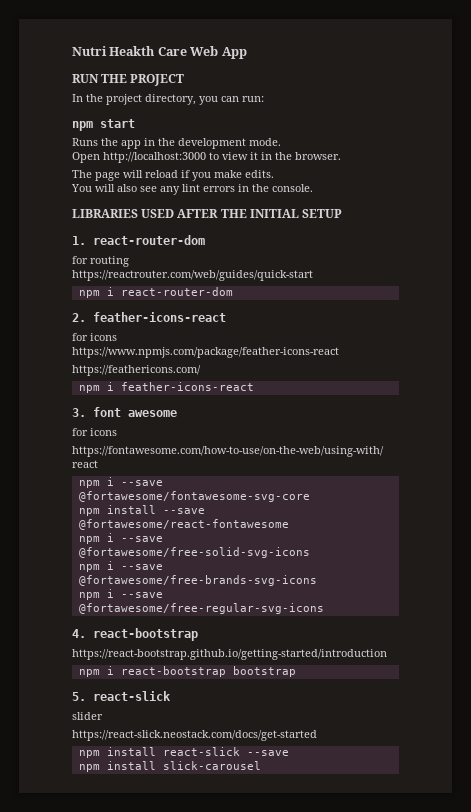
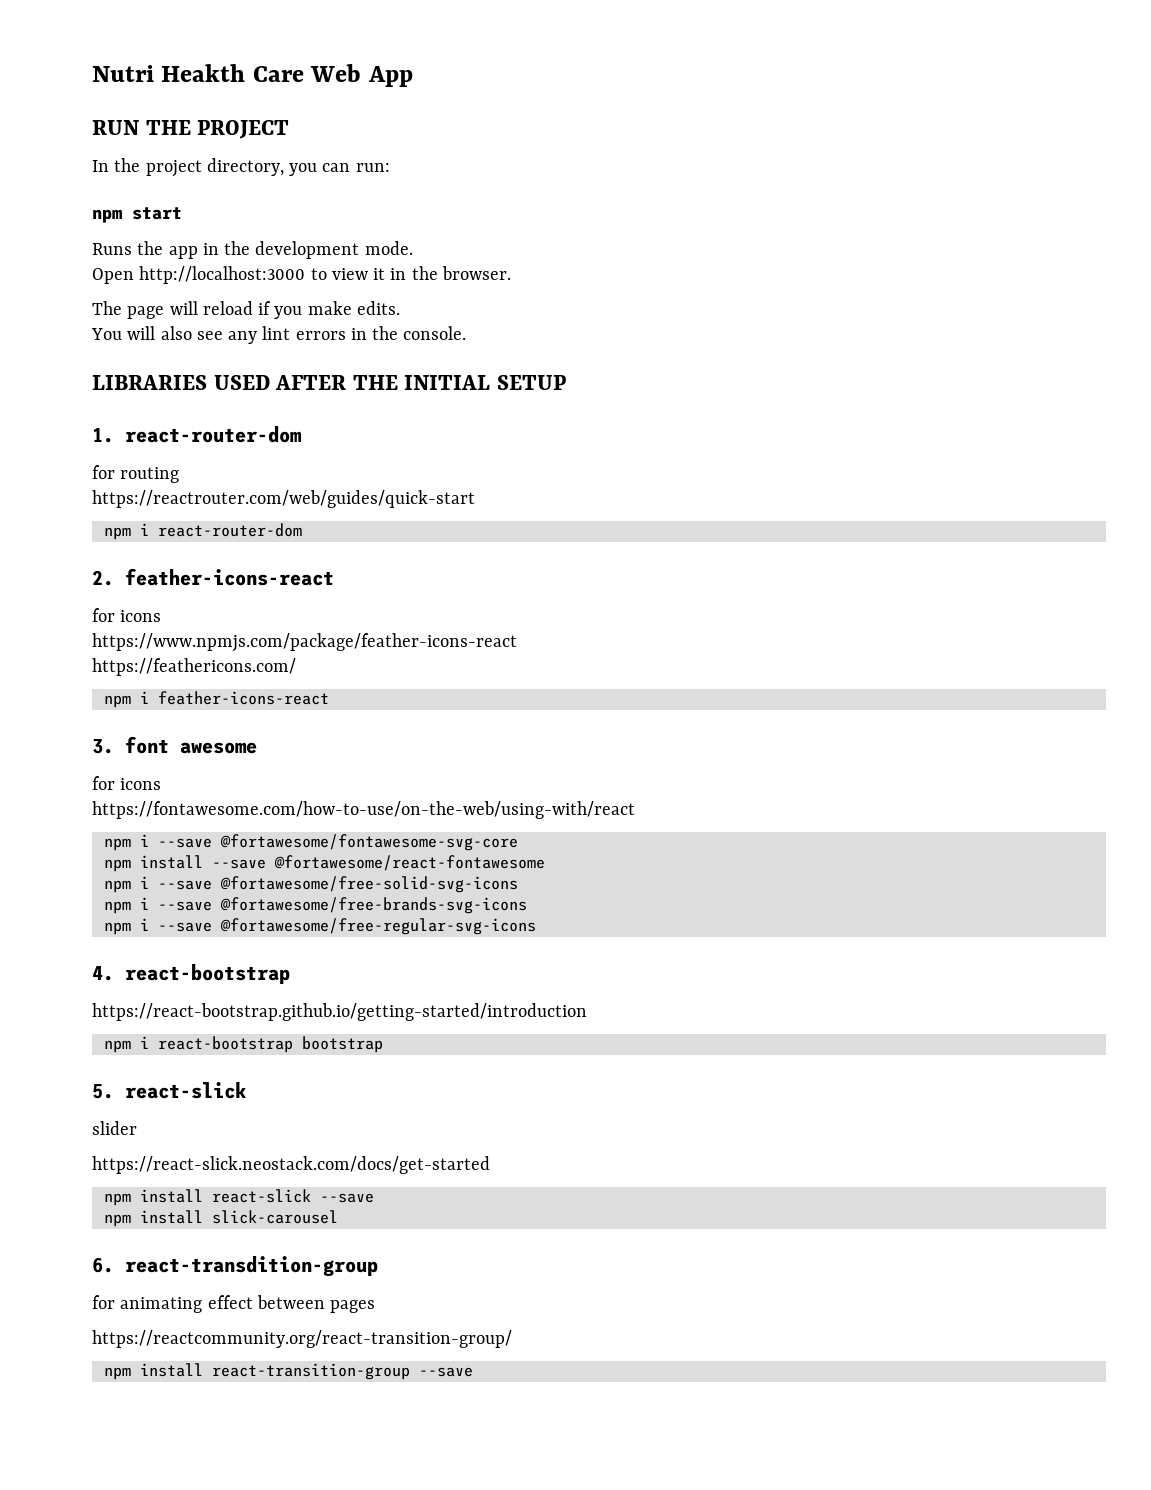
(261, 765) none -> [92,1256,378,1277] [92,1295,376,1313] [92,1330,512,1348] [103,1363,473,1380] // 6. react-transdition-group // for animating effect between pages // https://reactcommunity.org/react-transition-group/ // npm install react-transition-group --save

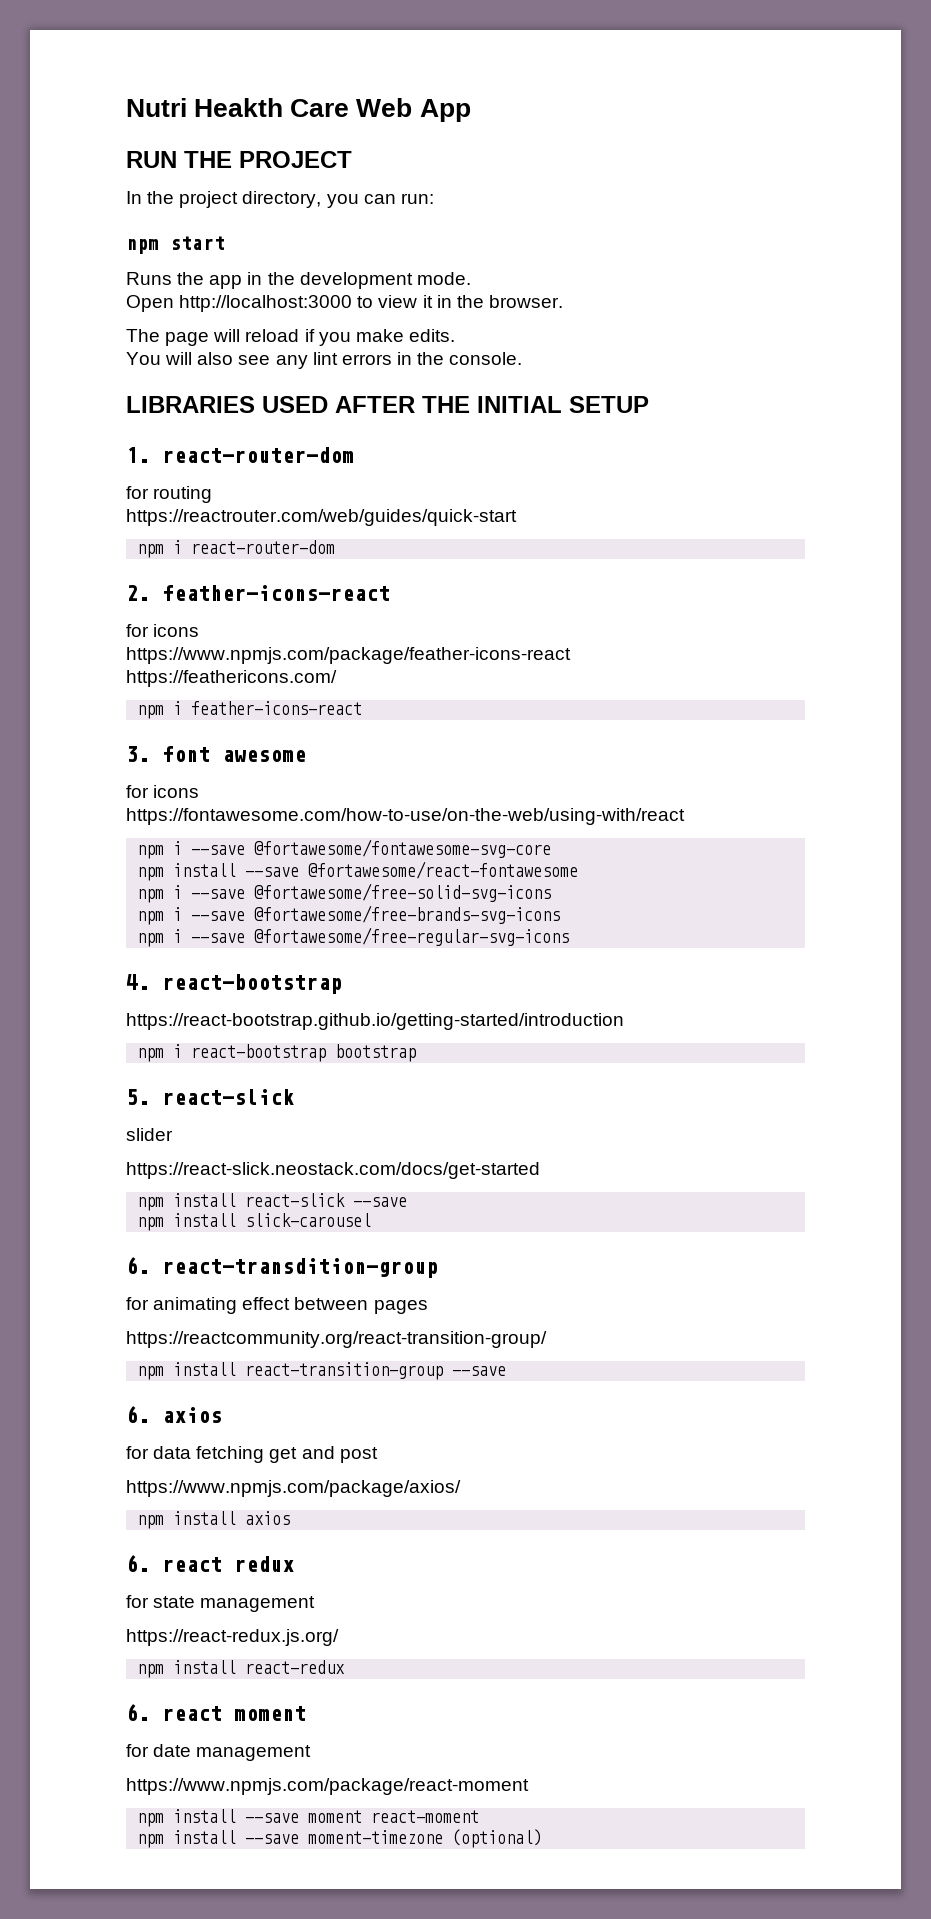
(473, 1372) none -> [126,1406,222,1423] [126,1446,378,1463] [126,1480,461,1497] [137,1511,291,1529] [126,1555,294,1572] [126,1595,316,1612] [126,1629,339,1646] [137,1660,346,1678] [126,1704,306,1721] [126,1744,312,1761] [126,1778,529,1795] [137,1809,480,1827] [137,1829,543,1848] // 6. axios // for data fetching get and post // https://www.npmjs.com/package/axios/ // npm install axios // 6. react redux // for state management // https://react-redux.js.org/ // npm install react-redux // 6. react moment // for date management // https://www.npmjs.com/package/react-moment // npm install --save moment react-moment // npm install --save moment-timezone (optional)

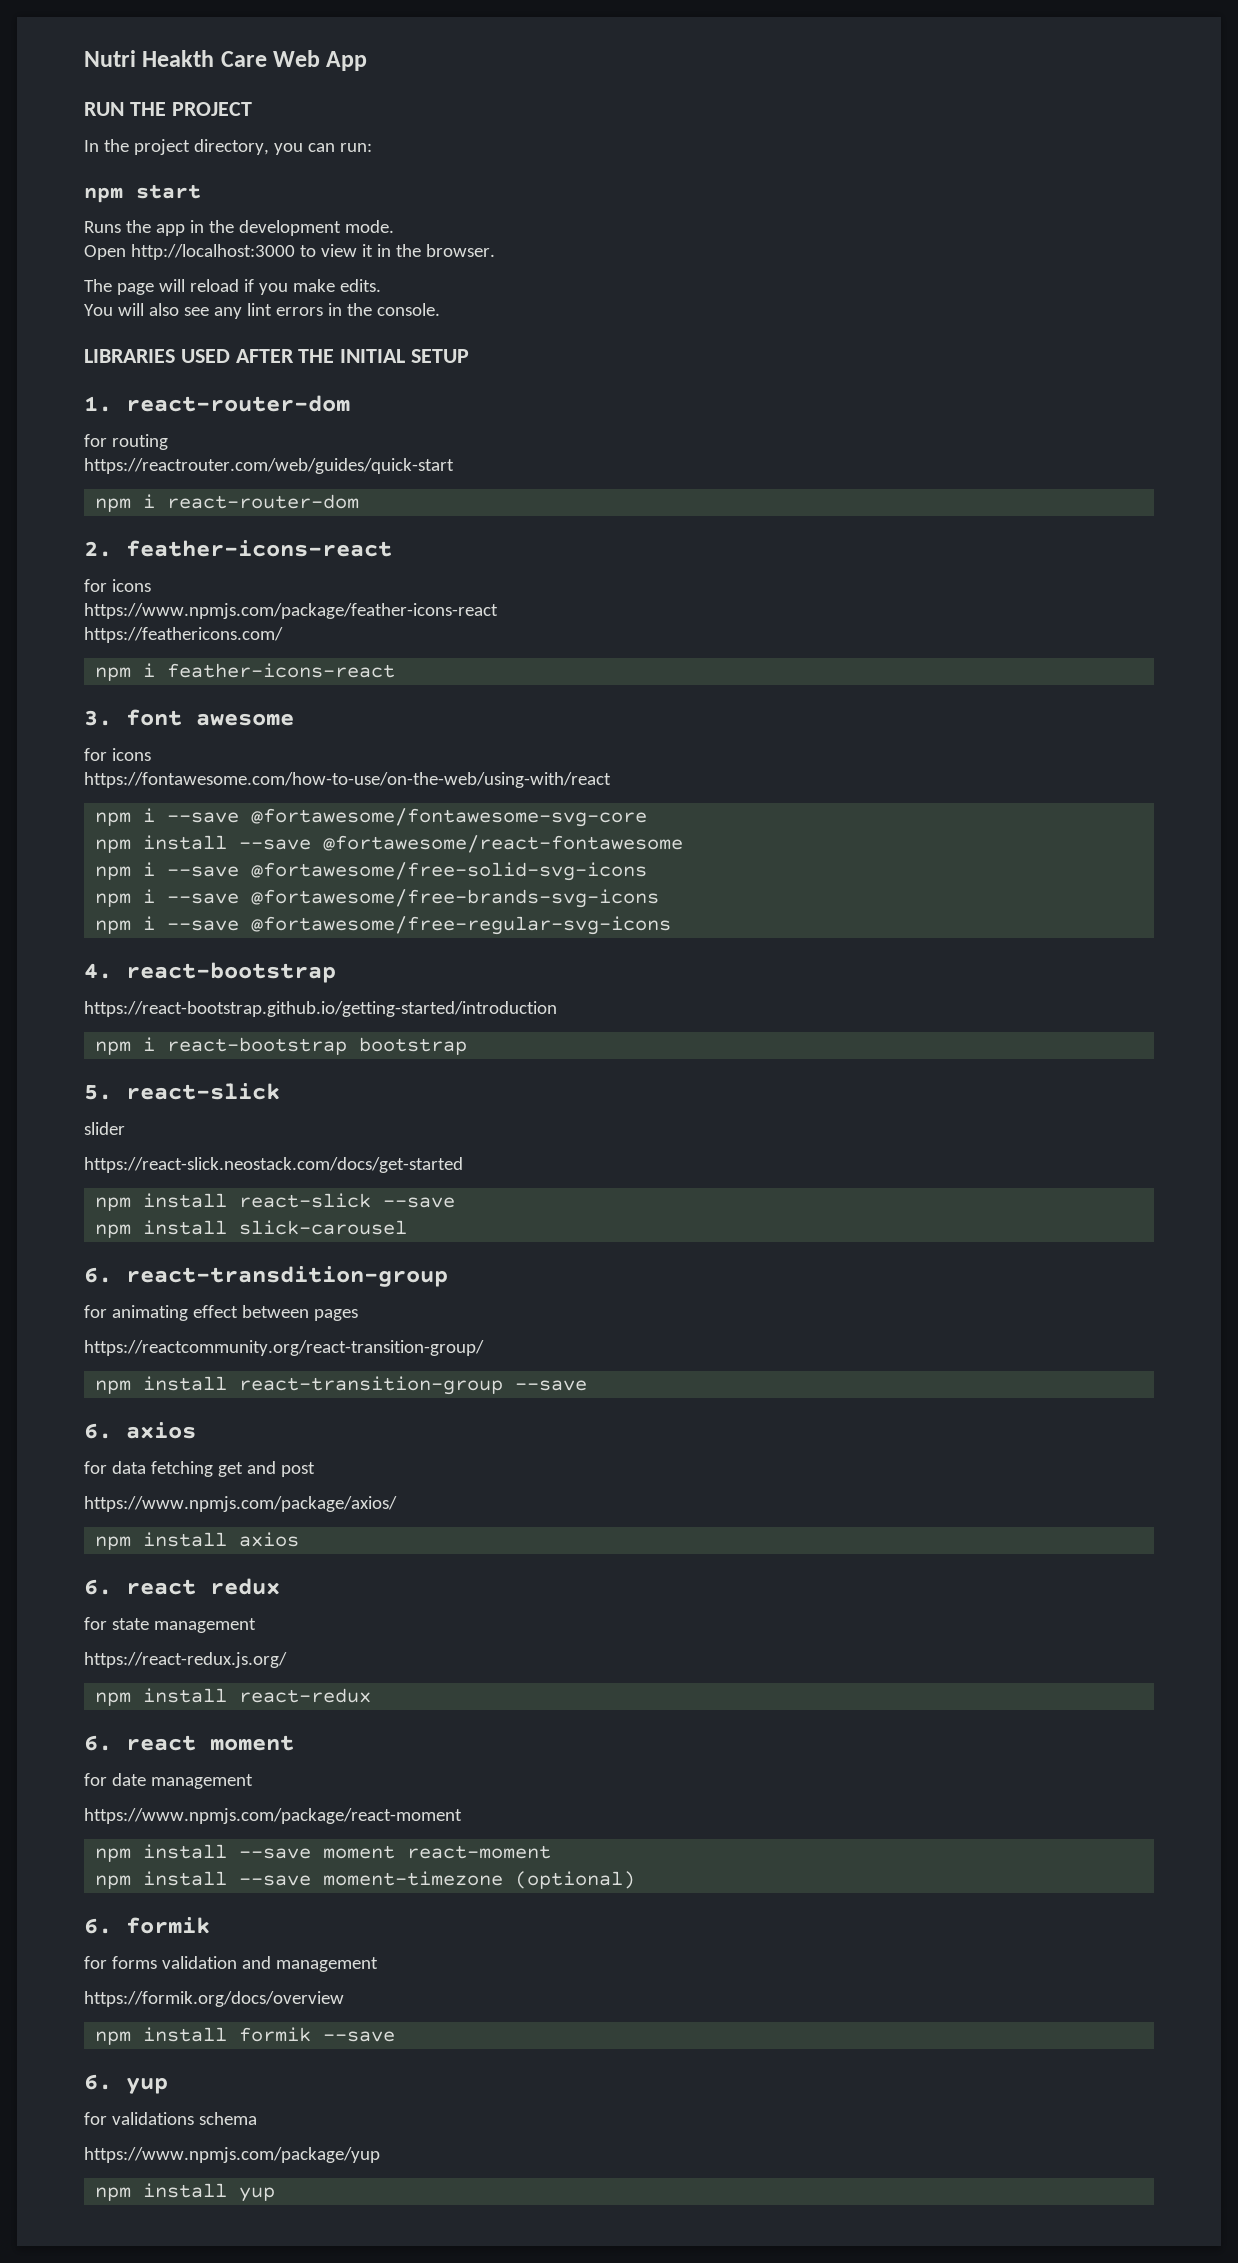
(543, 1838) none -> [84,1917,210,1934] [84,1956,378,1972] [84,1991,344,2007] [95,2027,396,2045] [84,2074,168,2094] [84,2112,257,2125] [84,2147,380,2163] [95,2183,276,2202] // 6. formik // for forms validation and management // https://formik.org/docs/overview // npm install formik --save // 6. yup // for validations schema // https://www.npmjs.com/package/yup // npm install yup

